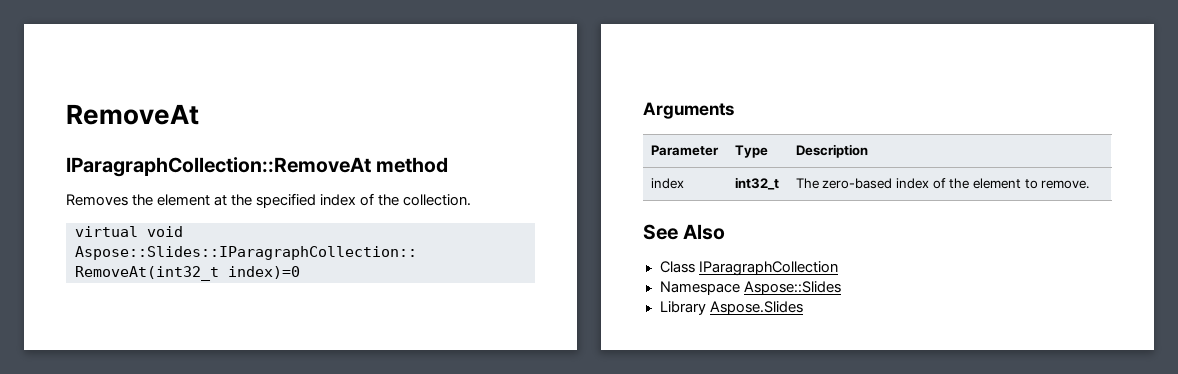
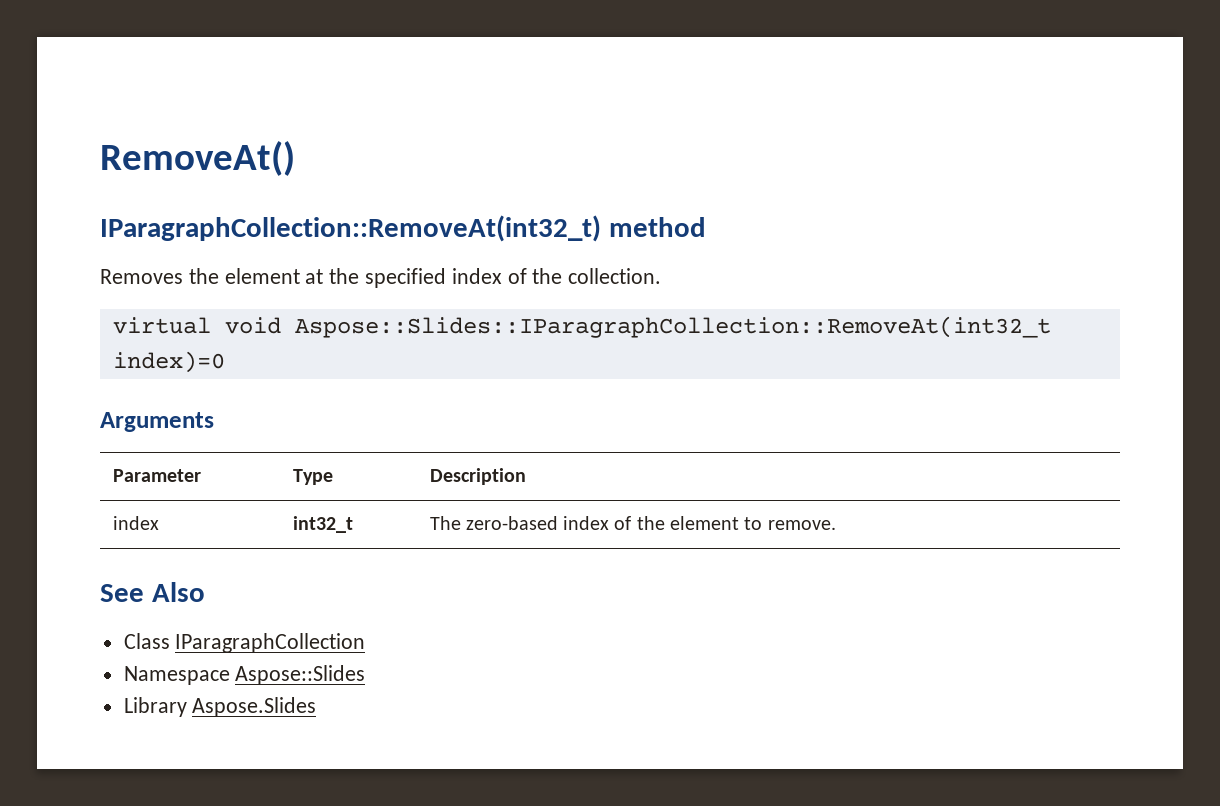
[66,104,199,125] [66,157,371,177] RemoveAt // IParagraphCollection::RemoveAt -> [100,141,295,176] [100,215,601,242] RemoveAt() // IParagraphCollection::RemoveAt(int32_t)

